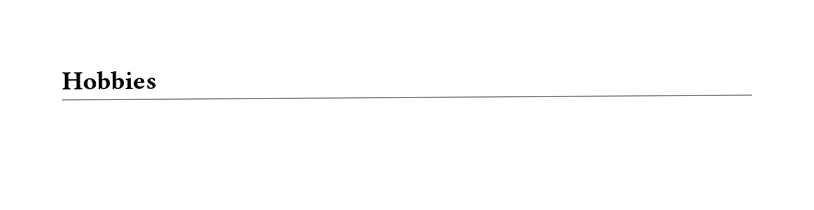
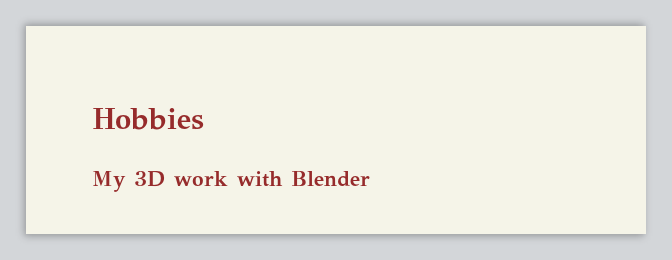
(157, 80) none -> [92,171,370,192] // My 3D work with Blender

